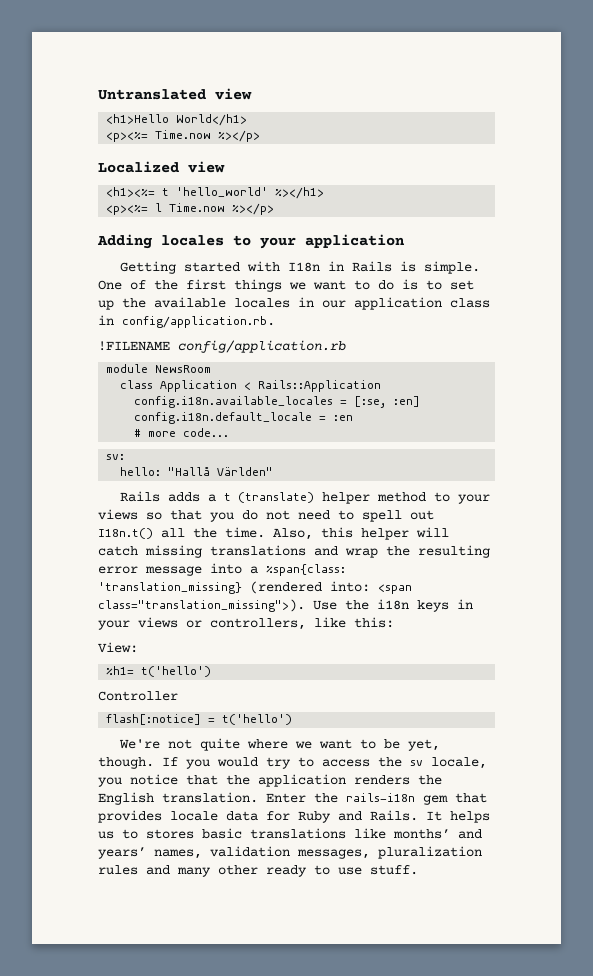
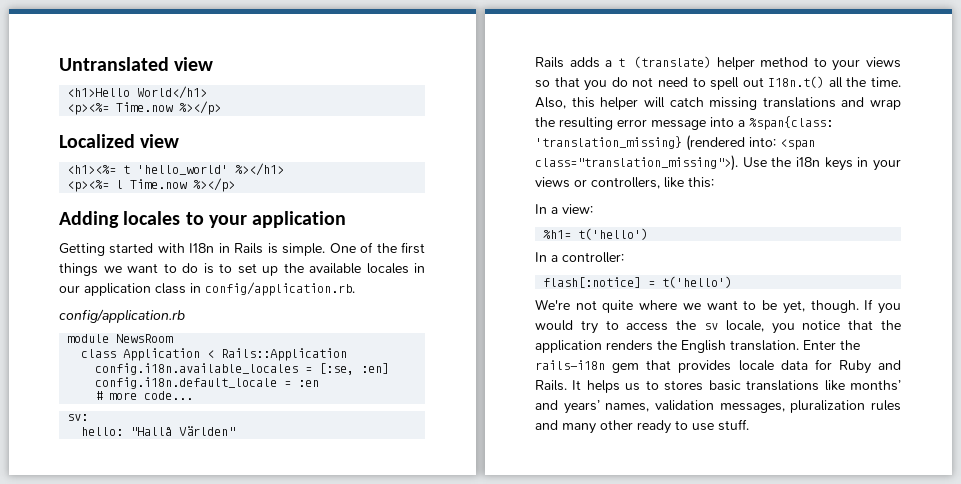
[98,341,170,351] !FILENAME -> (355, 289) none
[98,642,138,653] View: -> [535,204,593,214] In a view:
[98,691,178,701] Controller -> [535,252,624,263] In a controller:

